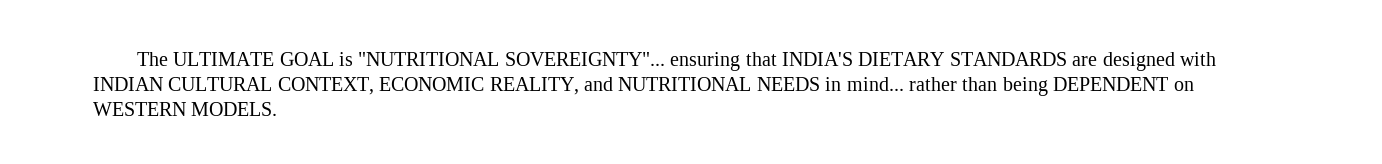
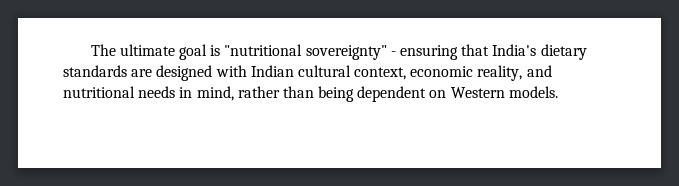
[173,52,1216,71] [93,77,1194,96] [93,102,278,116] ULTIMATE GOAL is "NUTRITIONAL SOVEREIGNTY"... ensuring that INDIA'S DIETARY STANDARDS are designed with INDIAN CULTURAL CONTEXT, ECONOMIC REALITY, and NUTRITIONAL NEEDS in mind... rather than being DEPENDENT on WESTERN MODELS. -> [119,44,587,60] [63,65,552,81] [63,86,558,102] ultimate goal is "nutritional sovereignty" - ensuring that India's dietary standards are designed with Indian cultural context, economic reality, and nutritional needs in mind, rather than being dependent on Western models.

